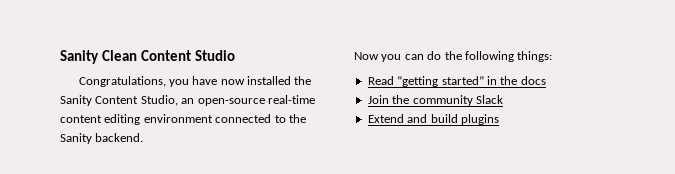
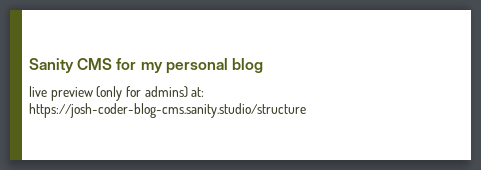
[60,50,235,64] [78,76,312,87] [60,95,315,106] [60,114,306,125] [60,133,144,144] [354,51,553,62] [367,76,546,87] [367,95,503,106] [367,114,499,125] Sanity Clean Content Studio // Congratulations, you have now installed the Sanity Content Studio, an open-source real-time content editing environment connected to the Sanity backend. // Now you can do the following things: // Read “getting started” in the docs // Join the community Slack // Extend and build plugins -> [29,58,263,74] [29,86,205,101] [29,103,306,118] Sanity CMS for my personal blog // live preview (only for admins) at: https://josh-coder-blog-cms.sanity.studio/structure

